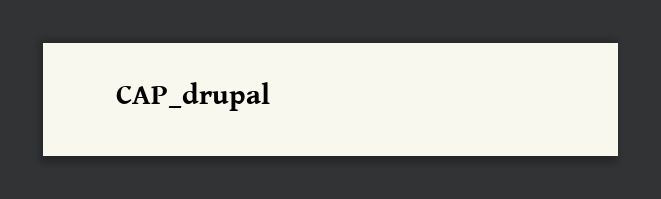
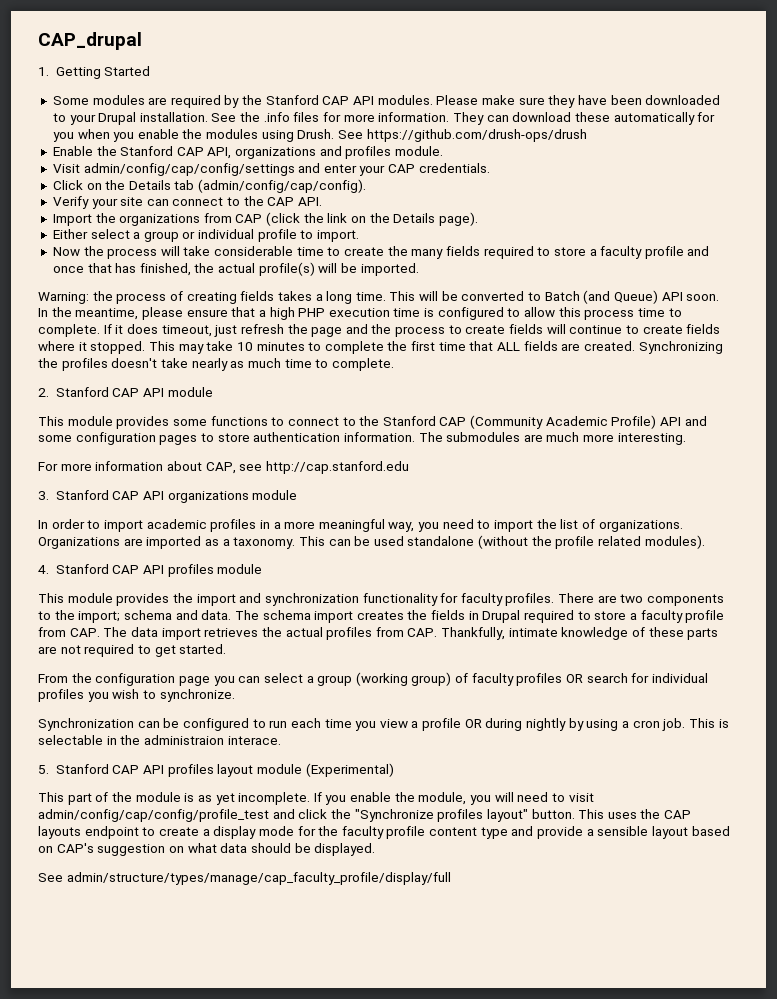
(270, 96) none -> [38,66,151,79] [52,95,721,108] [52,112,716,125] [52,129,587,142] [52,146,444,159] [52,163,490,176] [52,179,367,193] [52,196,323,209] [52,212,478,226] [52,229,360,242] [52,246,710,259] [52,262,419,276] [38,290,720,304] [38,307,682,320] [38,324,721,337] [38,341,723,354] [38,358,394,371] [38,387,213,397] [38,415,707,429] [38,432,686,445] [38,461,409,474] [38,490,298,503] [38,519,683,532] [38,535,705,549] [38,564,263,577] [38,593,725,606] [38,610,725,623] [38,627,719,640] [38,644,227,657] [38,672,708,686] [38,689,235,702] [38,718,729,731] [38,735,281,745] [38,763,394,777] [38,792,594,805] [38,809,692,822] [38,826,730,839] [38,843,376,856] [38,872,451,885] // 1. Getting Started // Some modules are required by the Stanford CAP API modules. Please make sure they have been downloaded to your Drupal installation. See the .info files for more information. They can download these automatically for you when you enable the modules using Drush. See https://github.com/drush-ops/drush // Enable the Stanford CAP API, organizations and profiles module. // Visit admin/config/cap/config/settings and enter your CAP credentials. // Click on the Details tab (admin/config/cap/config). // Verify your site can connect to the CAP API. // Import the organizations from CAP (click the link on the Details page). // Either select a group or individual profile to import. // Now the process will take considerable time to create the many fields required to store a faculty profile and once that has finished, the actual profile(s) will be imported. // Warning: the process of creating fields takes a long time. This will be converted to Batch (and Queue) API soon. In the meantime, please ensure that a high PHP execution time is configured to allow this process time to complete. If it does timeout, just refresh the page and the process to create fields will continue to create fields where it stopped. This may take 10 minutes to complete the first time that ALL fields are created. Synchronizing the profiles doesn't take nearly as much time to complete. // 2. Stanford CAP API module // This module provides some functions to connect to the Stanford CAP (Community Academic Profile) API and some configuration pages to store authentication information. The submodules are much more interesting. // For more information about CAP, see http://cap.stanford.edu // 3. Stanford CAP API organizations module // In order to import academic profiles in a more meaningful way, you need to import the list of organizations. Organizations are imported as a taxonomy. This can be used standalone (without the profile related modules). // 4. Stanford CAP API profiles module // This module provides the import and synchronization functionality for faculty profiles. There are two components to the import; schema and data. The schema import creates the fields in Drupal required to store a faculty profile from CAP. The data import retrieves the actual profiles from CAP. Thankfully, intimate knowledge of these parts are not required to get started. // From the configuration page you can select a group (working group) of faculty profiles OR search for individual profiles you wish to synchronize. // Synchronization can be configured to run each time you view a profile OR during nightly by using a cron job. This is selectable in the administraion interace. // 5. Stanford CAP API profiles layout module (Experimental) // This part of the module is as yet incomplete. If you enable the module, you will need to visit admin/config/cap/config/profile_test and click the "Synchronize profiles layout" button. This uses the CAP layouts endpoint to create a display mode for the faculty profile content type and provide a sensible layout based on CAP's suggestion on what data should be displayed. // See admin/structure/types/manage/cap_faculty_profile/display/full

